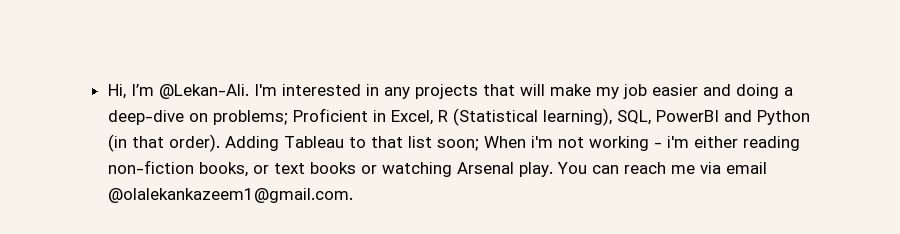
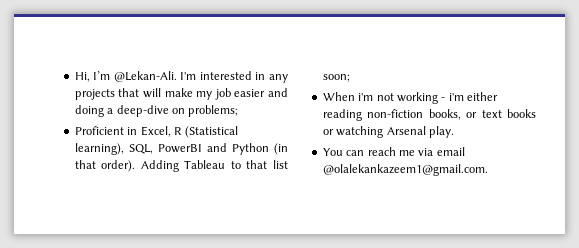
(288, 117) none -> (239, 111) //
(479, 145) none -> (350, 78) //
(553, 169) none -> (454, 132) //

